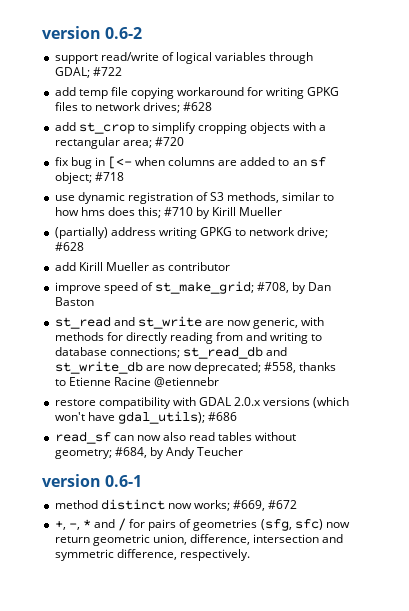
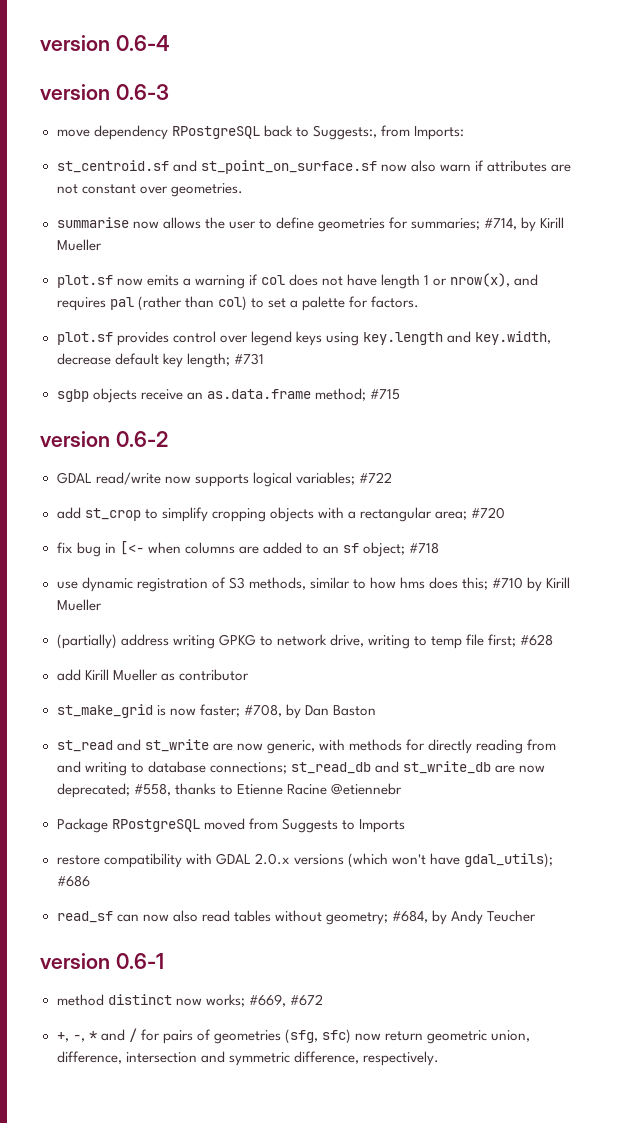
[42,26,143,39] [54,52,314,64] [54,67,122,78] [54,87,340,99] [54,102,213,113] version 0.6-2 // support read/write of logical variables through GDAL; #722 // add temp file copying workaround for writing GPKG files to network drives; #628 -> [40,35,170,51] [40,84,169,100] [56,125,464,140] [56,160,571,174] [56,183,243,197] [56,217,565,232] [56,239,102,251] [56,273,539,289] [56,296,420,311] [56,331,551,346] [56,353,264,368] [56,388,400,403] [40,431,168,447] [56,472,392,487] version 0.6-4 // version 0.6-3 // move dependency RPostgreSQL back to Suggests:, from Imports: // st_centroid.sf and st_point_on_surface.sf now also warn if attributes are not constant over geometries. // summarise now allows the user to define geometries for summaries; #714, by Kirill Mueller // plot.sf now emits a warning if col does not have length 1 or nrow(x), and requires pal (rather than col) to set a palette for factors. // plot.sf provides control over legend keys using key.length and key.width, decrease default key length; #731 // sgbp objects receive an as.data.frame method; #715 // version 0.6-2 // GDAL read/write now supports logical variables; #722
[297,227,329,238] drive; -> [329,634,517,649] drive, writing to temp file first;
[54,281,254,294] improve speed of st_make_grid; -> [56,704,240,718] st_make_grid is now faster;
(219, 382) none -> [56,818,405,833] // Package RPostgreSQL moved from Suggests to Imports

